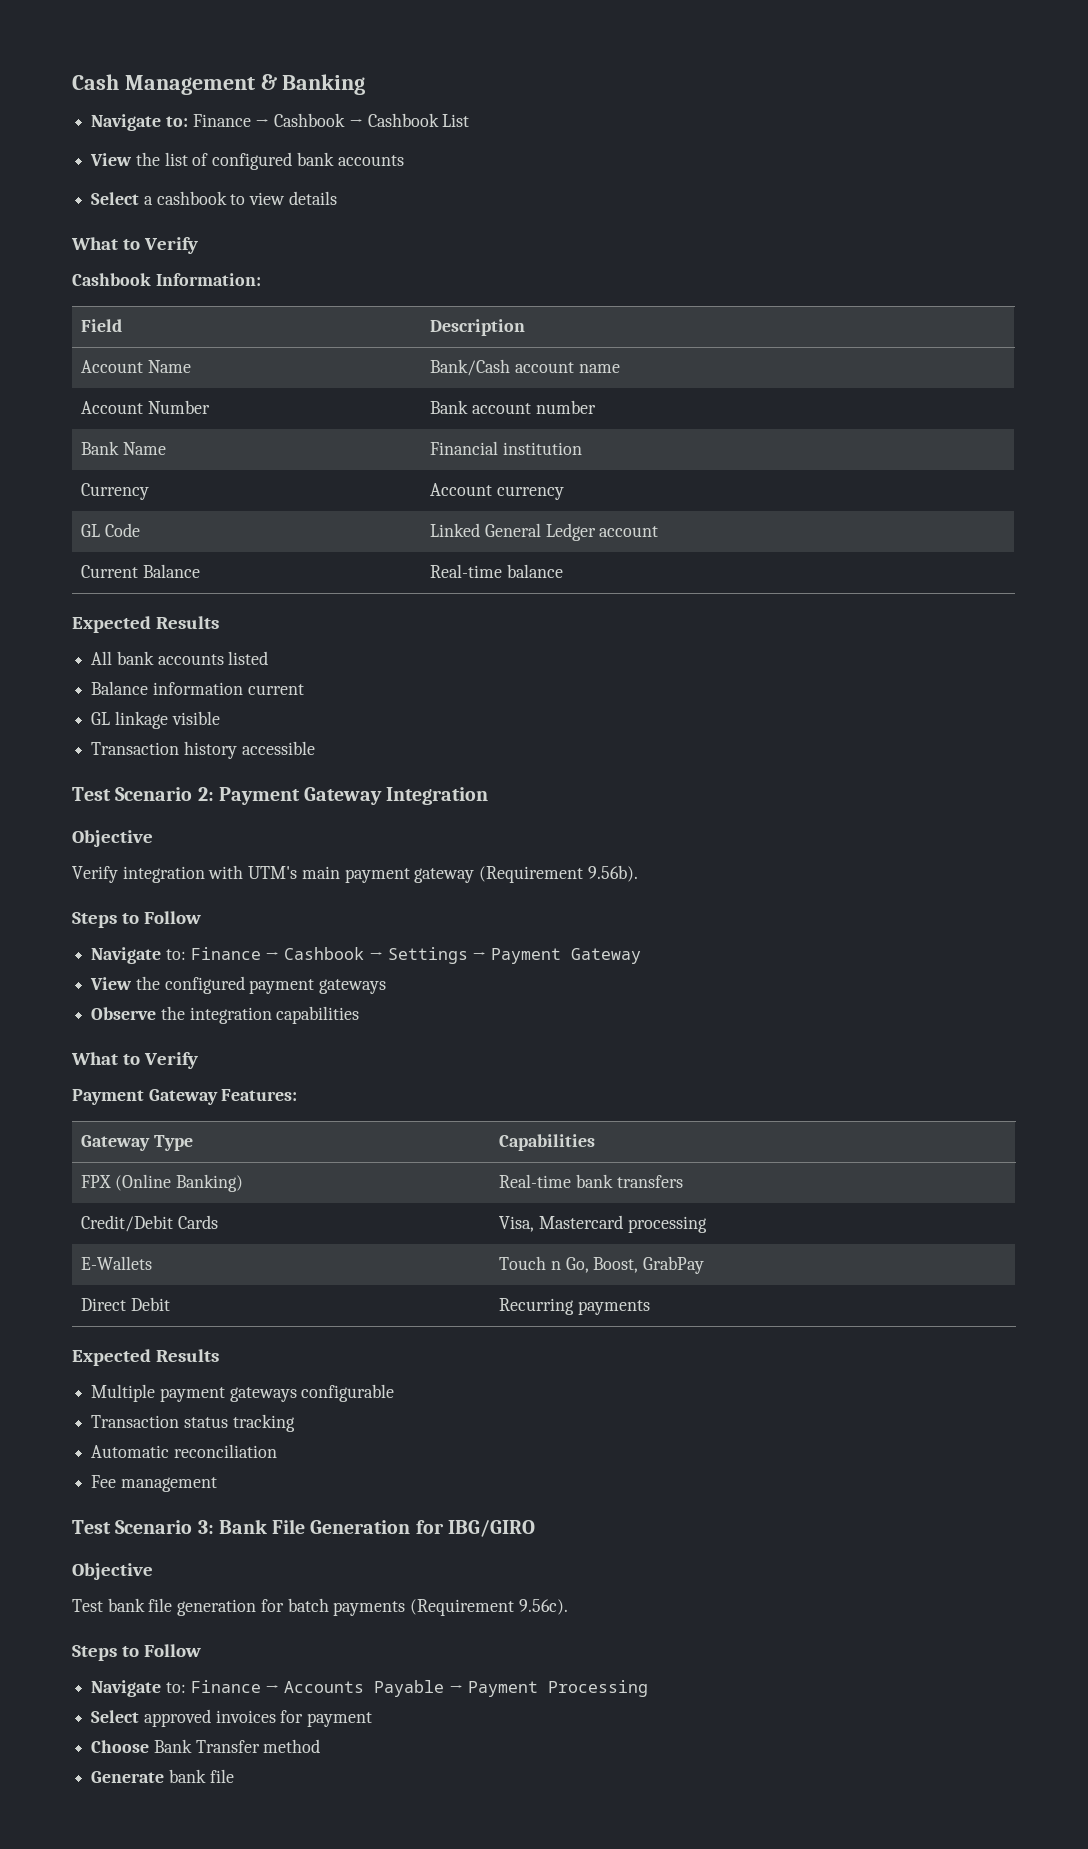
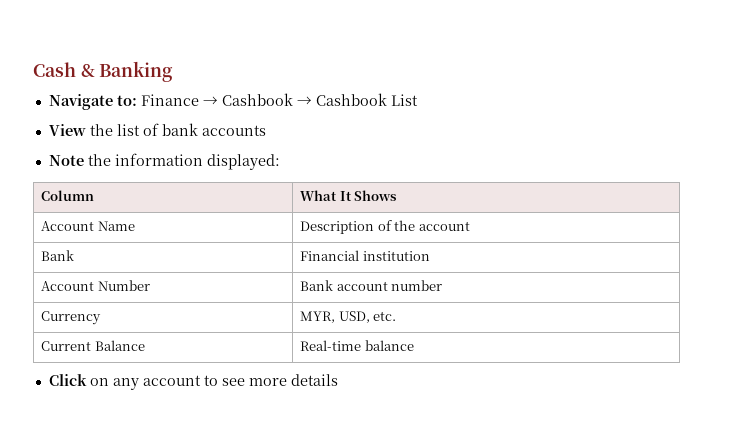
[124,75,255,95] Management -> (76, 69) none
[212,152,293,170] configured -> (159, 129) none
[91,191,337,205] [71,237,198,254] [72,273,261,286] [81,319,123,332] [430,319,526,336] [81,360,191,373] [430,359,620,376] Select a cashbook to view details // What to Verify // Cashbook Information: // Field | Description // Account Name | Bank/Cash account name -> [48,153,280,170] [41,190,95,201] [300,190,398,201] [41,221,135,231] [300,220,470,234] [41,250,75,261] [300,250,430,261] Note the information displayed: // Column | What It Shows // Account Name | Description of the account // Bank | Financial institution
[81,441,166,455] [430,441,582,455] [81,483,150,500] [430,483,564,500] [81,523,140,537] [430,523,659,541] [81,564,200,578] [430,564,563,578] [72,616,219,633] [91,651,269,665] [91,681,304,695] [91,711,220,729] [91,741,315,759] [72,787,489,805] [72,830,153,847] [72,865,638,883] [72,911,201,928] [91,947,642,964] [90,976,387,994] [91,1006,360,1024] [71,1052,198,1069] [72,1089,298,1105] [81,1135,193,1151] [499,1134,596,1151] [81,1174,243,1192] [499,1174,683,1188] [81,1215,218,1232] [499,1215,707,1233] [81,1256,153,1270] [499,1256,705,1274] [81,1297,170,1311] [499,1298,650,1315] [72,1349,219,1366] [91,1384,395,1402] [91,1414,295,1432] [91,1444,277,1458] [91,1475,217,1492] [72,1519,535,1537] [72,1563,153,1580] [72,1598,568,1616] [72,1644,201,1661] [91,1680,648,1697] [91,1709,373,1727] [91,1739,321,1753] [91,1769,234,1783] Bank Name | Financial institution // Currency | Account currency // GL Code | Linked General Ledger account // Current Balance | Real-time balance // Expected Results // All bank accounts listed // Balance information current // GL linkage visible // Transaction history accessible // Test Scenario 2: Payment Gateway Integration // Objective // Verify integration with UTM's main payment gateway (Requirement 9.56b). // Steps to Follow // Navigate to: Finance → Cashbook → Settings → Payment Gateway // View the configured payment gateways // Observe the integration capabilities // What to Verify // Payment Gateway Features: // Gateway Type | Capabilities // FPX (Online Banking) | Real-time bank transfers // Credit/Debit Cards | Visa, Mastercard processing // E-Wallets | Touch n Go, Boost, GrabPay // Direct Debit | Recurring payments // Expected Results // Multiple payment gateways configurable // Transaction status tracking // Automatic reconciliation // Fee management // Test Scenario 3: Bank File Generation for IBG/GIRO // Objective // Test bank file generation for batch payments (Requirement 9.56c). // Steps to Follow // Navigate to: Finance → Accounts Payable → Payment Processing // Select approved invoices for payment // Choose Bank Transfer method // Generate bank file -> [41,311,102,325] [300,311,397,323] [41,340,145,351] [300,340,414,351] [48,374,338,390] Currency | MYR, USD, etc. // Current Balance | Real-time balance // Click on any account to see more details

